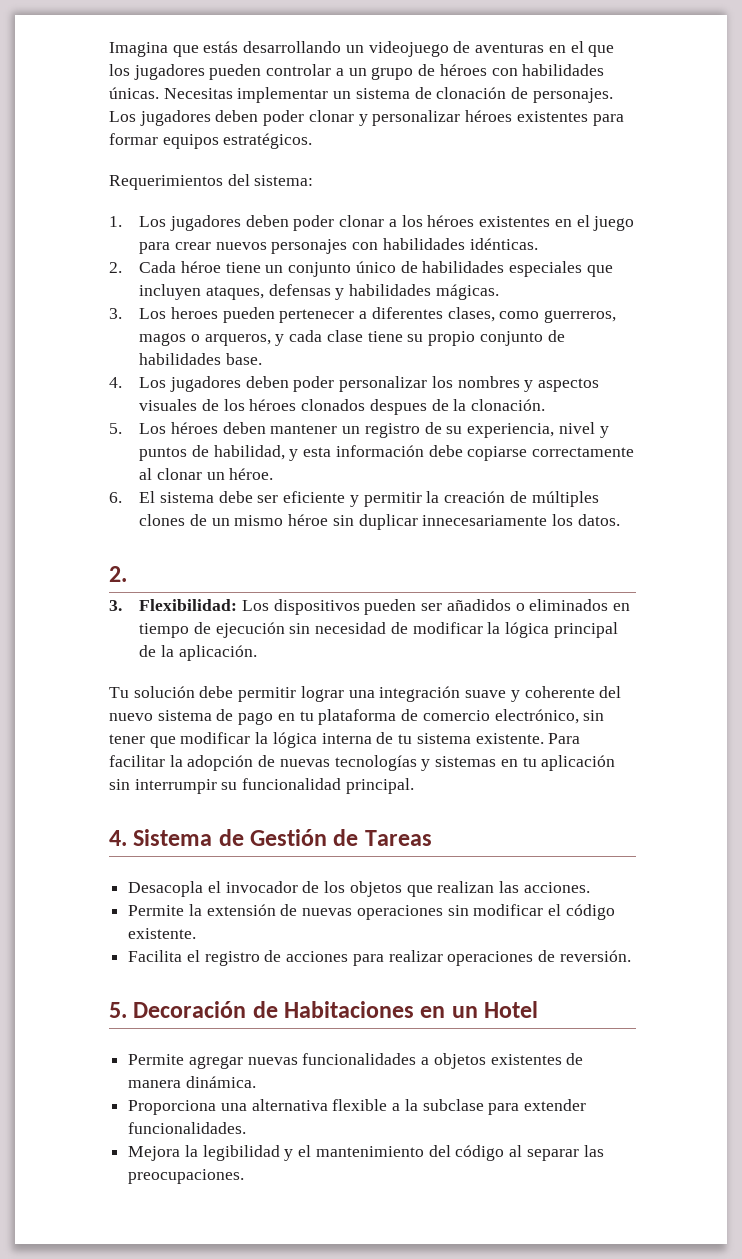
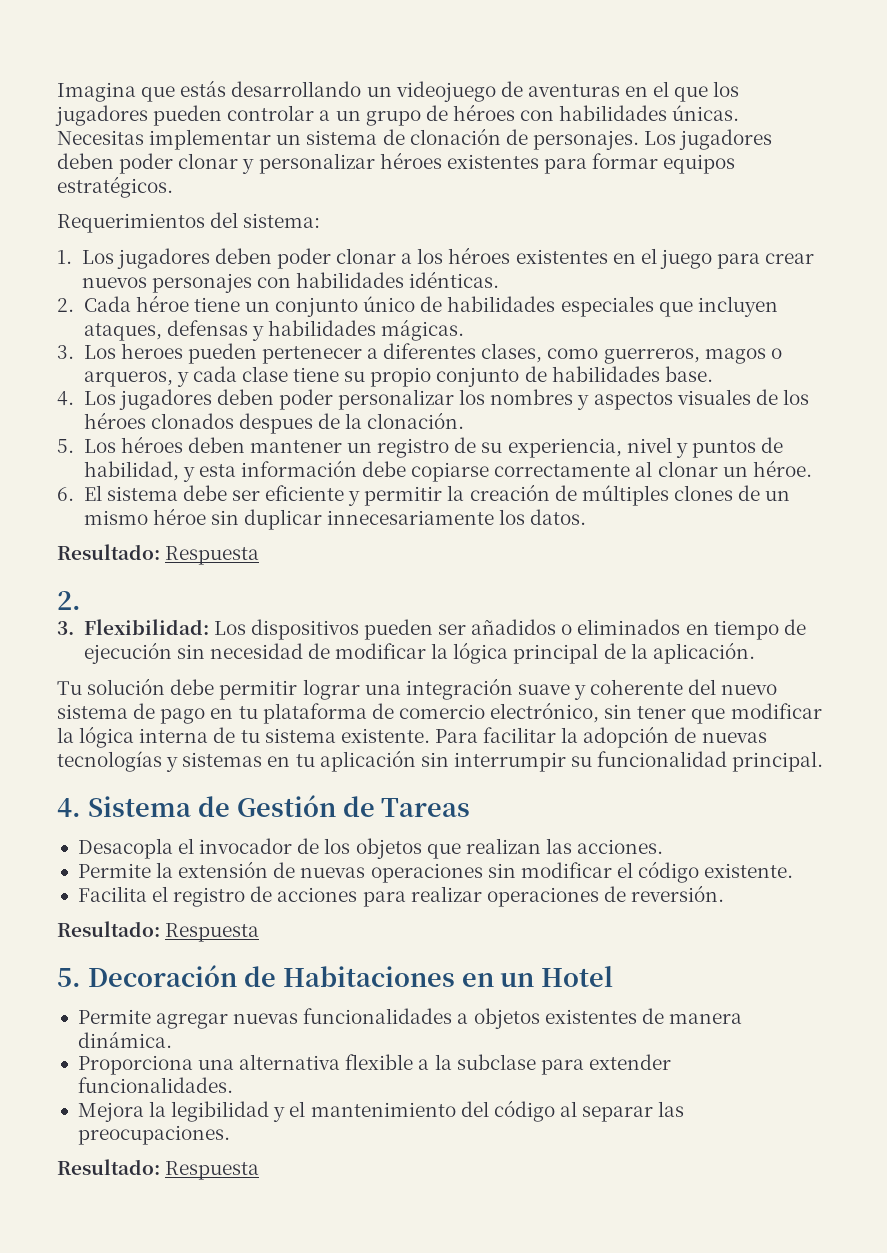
(620, 520) none -> [57,544,260,565] // Resultado: Respuesta
(631, 956) none -> [57,921,260,942] // Resultado: Respuesta
(245, 1176) none -> [57,1159,260,1180] // Resultado: Respuesta

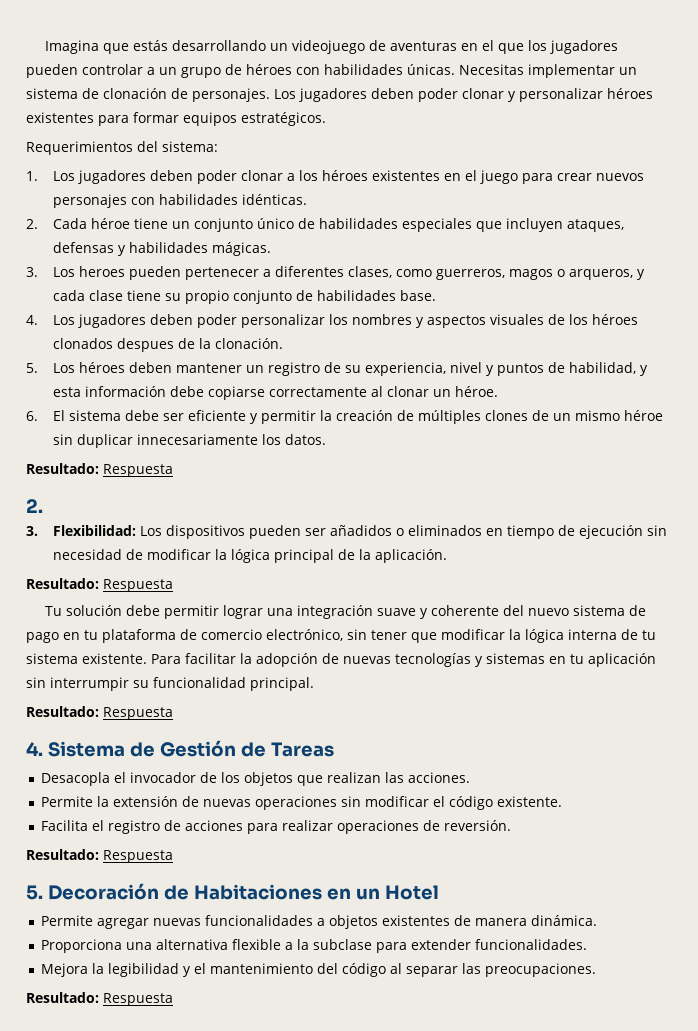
(755, 653) none -> [26,578,173,592] // Resultado: Respuesta
(824, 761) none -> [26,706,173,720] // Resultado: Respuesta

